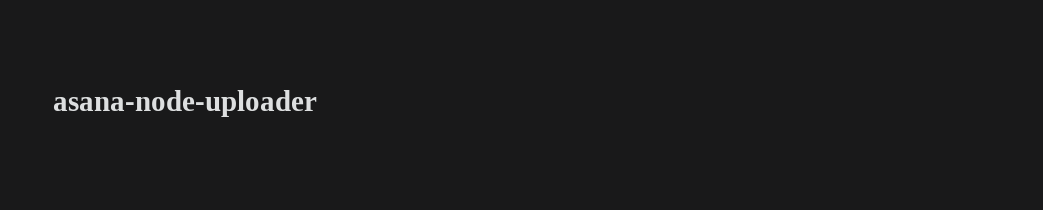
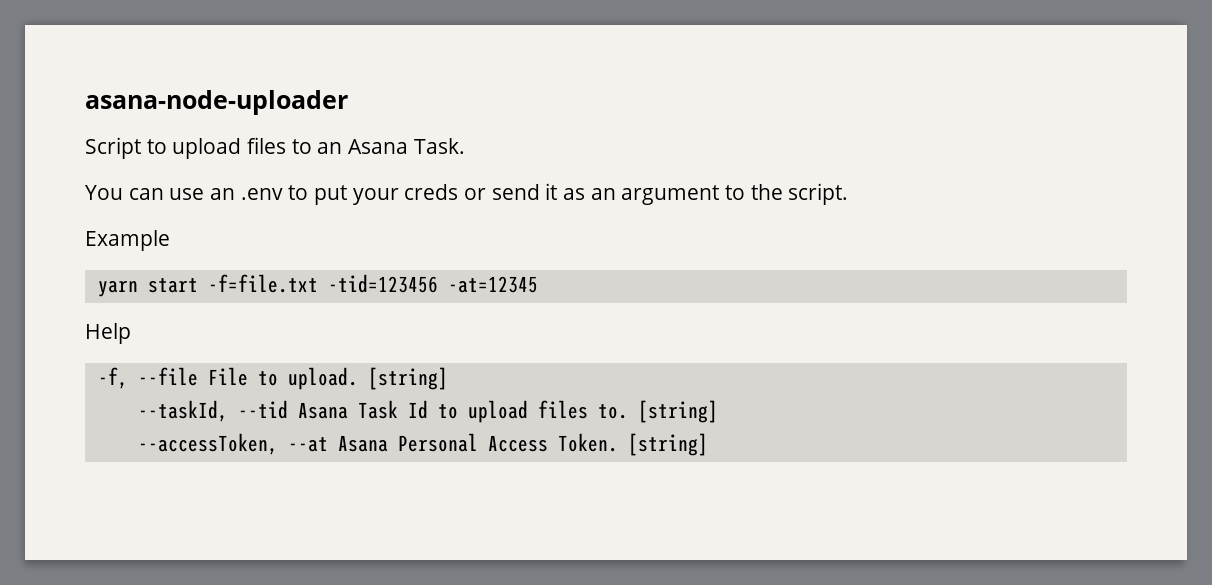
(317, 103) none -> [85,137,465,159] [85,183,849,205] [85,230,170,251] [97,274,538,297] [85,323,131,344] [97,367,448,390] [137,400,718,423] [137,433,708,456] // Script to upload files to an Asana Task. // You can use an .env to put your creds or send it as an argument to the script. // Example // yarn start -f=file.txt -tid=123456 -at=12345 // Help // -f, --file File to upload. [string] // --taskId, --tid Asana Task Id to upload files to. [string] // --accessToken, --at Asana Personal Access Token. [string]

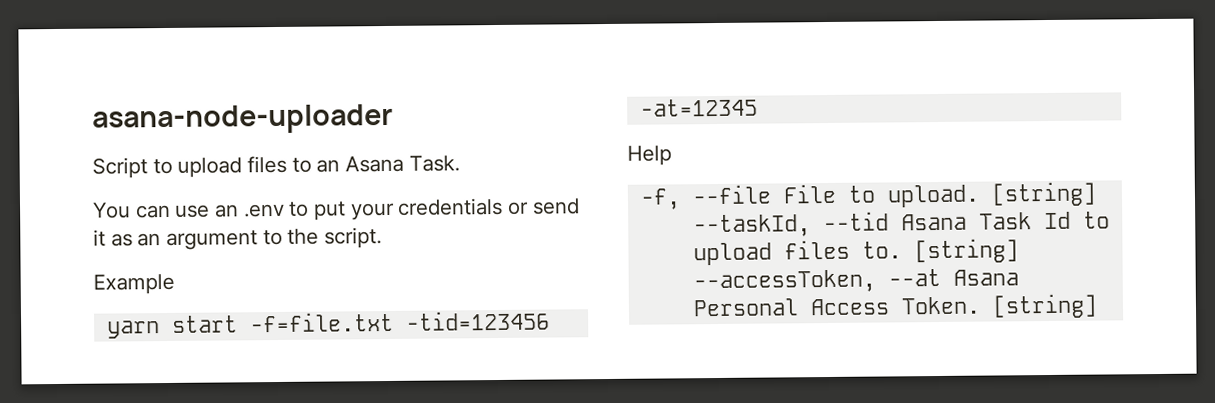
[404,184,459,200] creds -> [397,197,504,216] credentials

